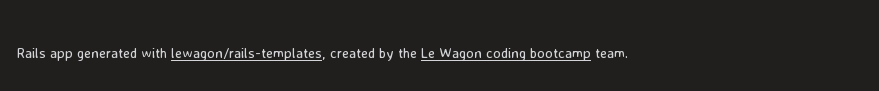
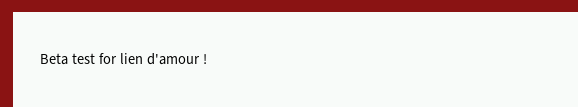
[17,48,628,61] Rails app generated with lewagon/rails-templates, created by the Le Wagon coding bootcamp team. -> [40,53,207,65] Beta test for lien d'amour !

